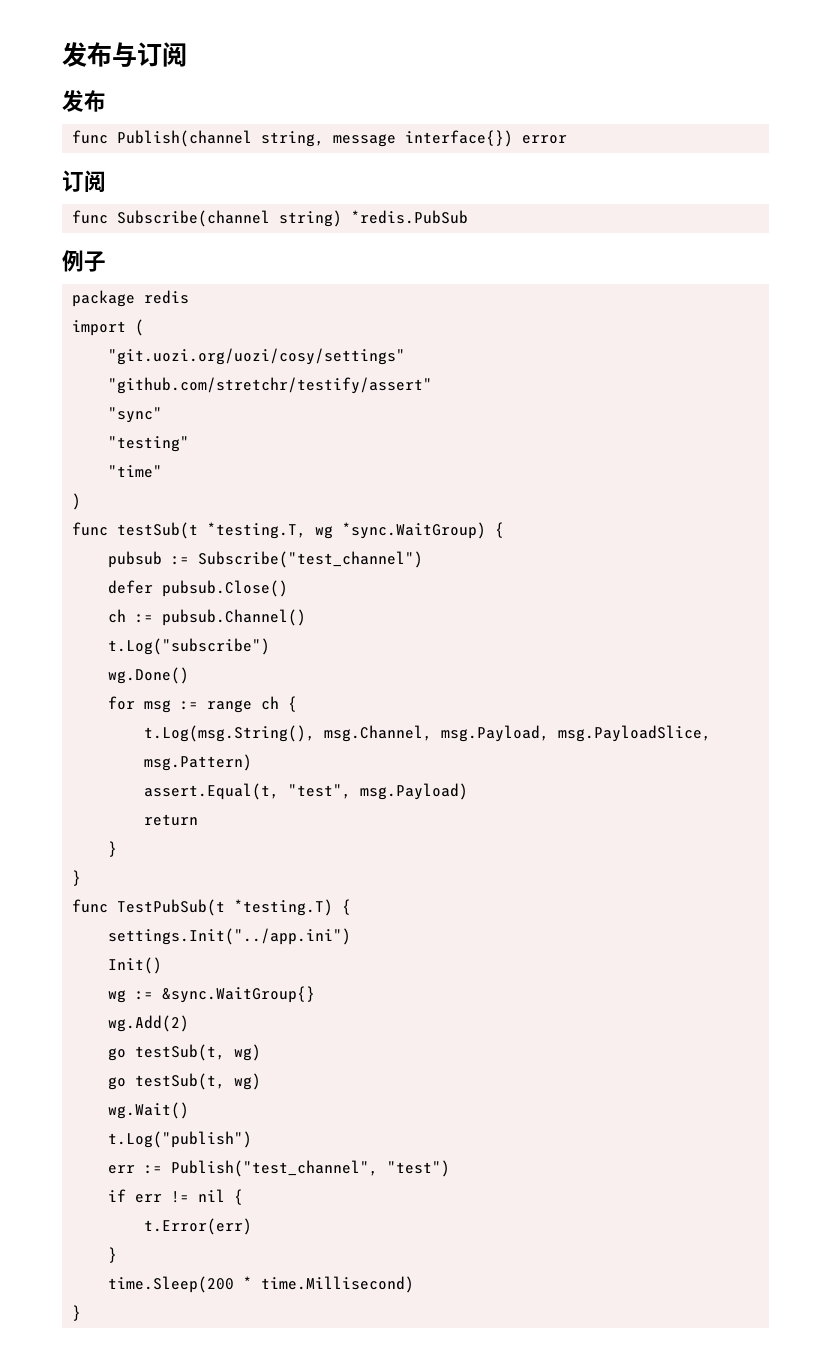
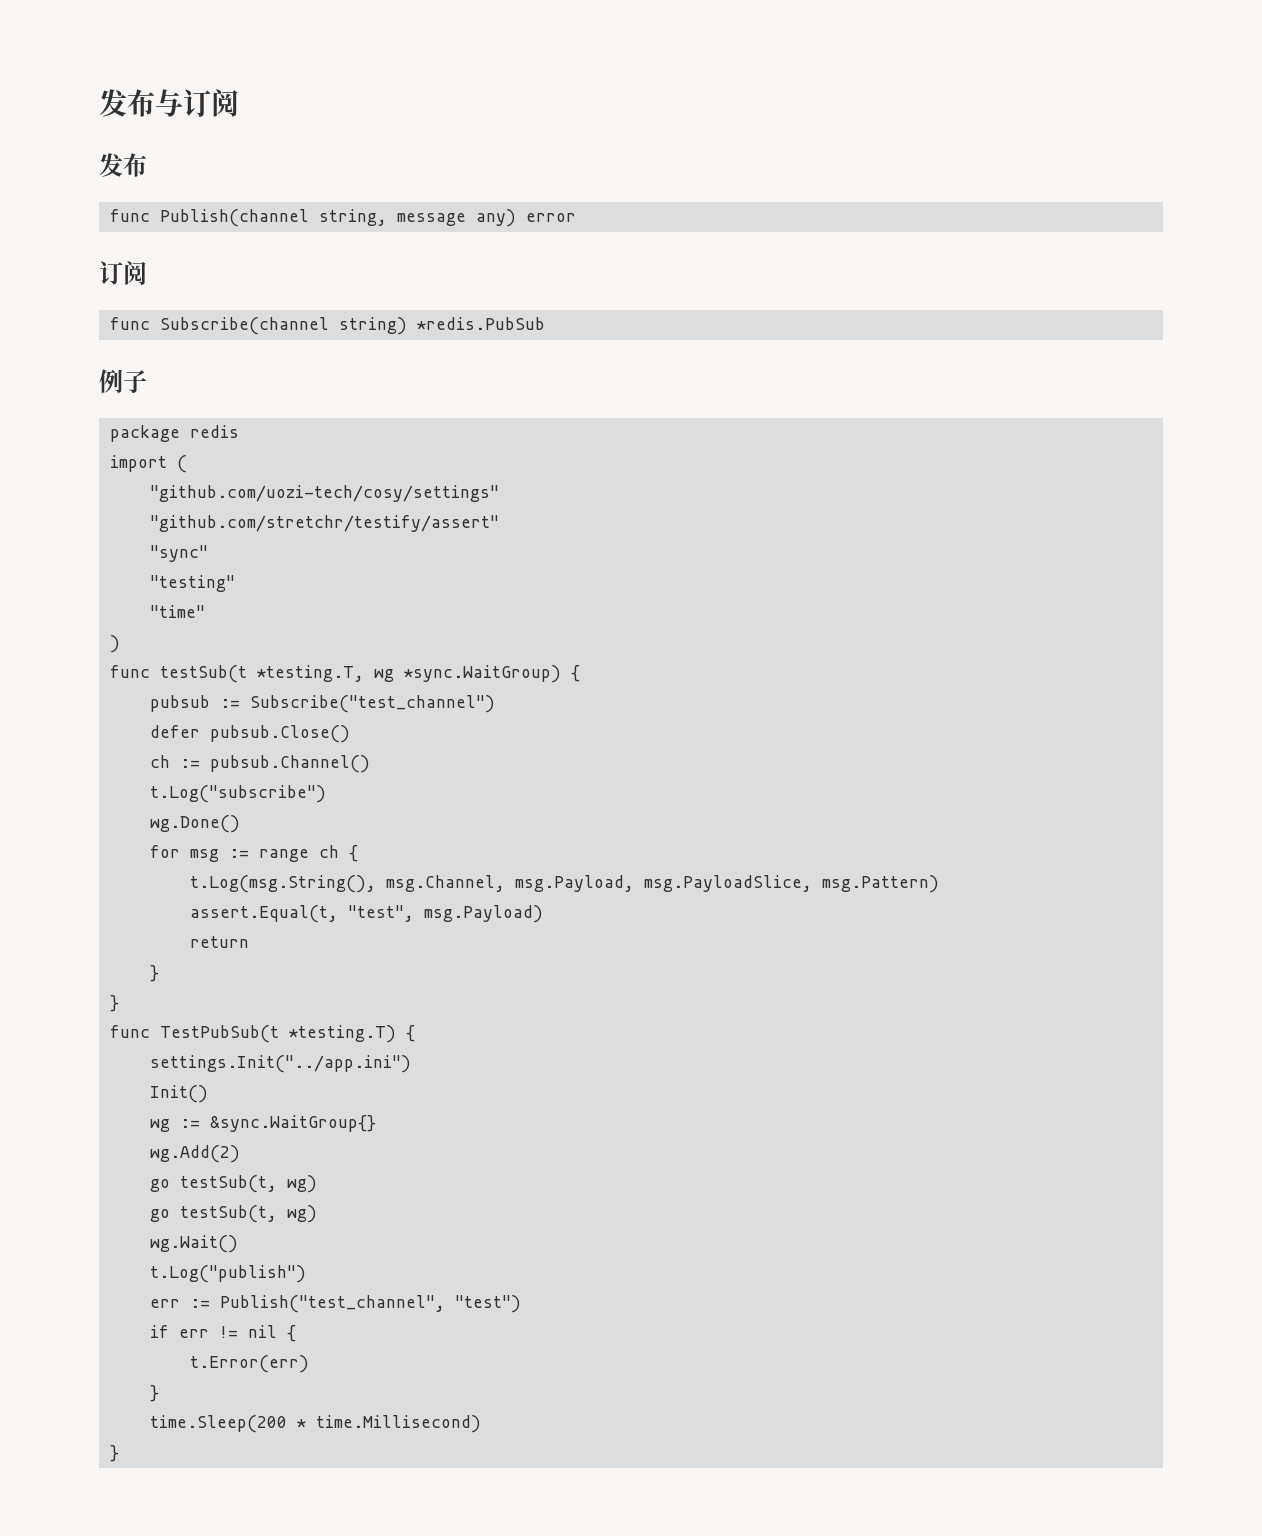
[404,130,513,147] interface{}) -> [475,209,516,227] any)
[107,348,405,365] "git.uozi.org/uozi/cosy/settings" -> [149,485,499,502] "github.com/uozi-tech/cosy/settings"

